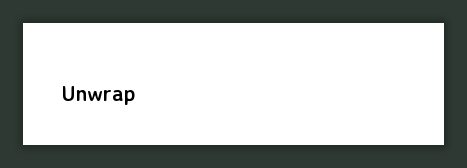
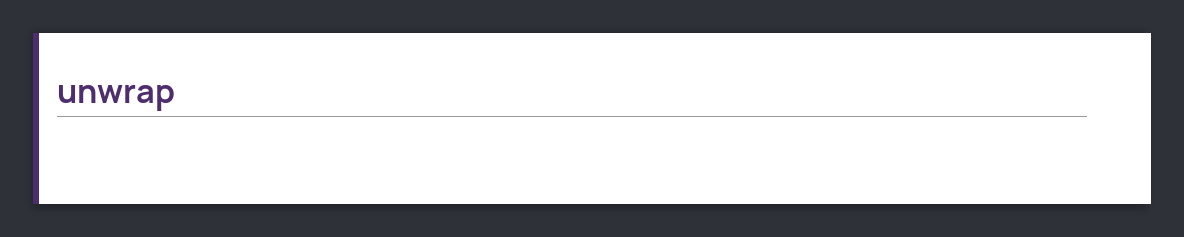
[61,86,135,105] Unwrap -> [57,84,175,111] unwrap

